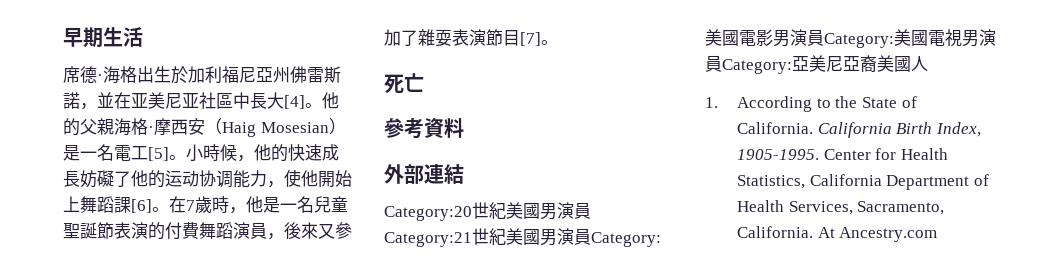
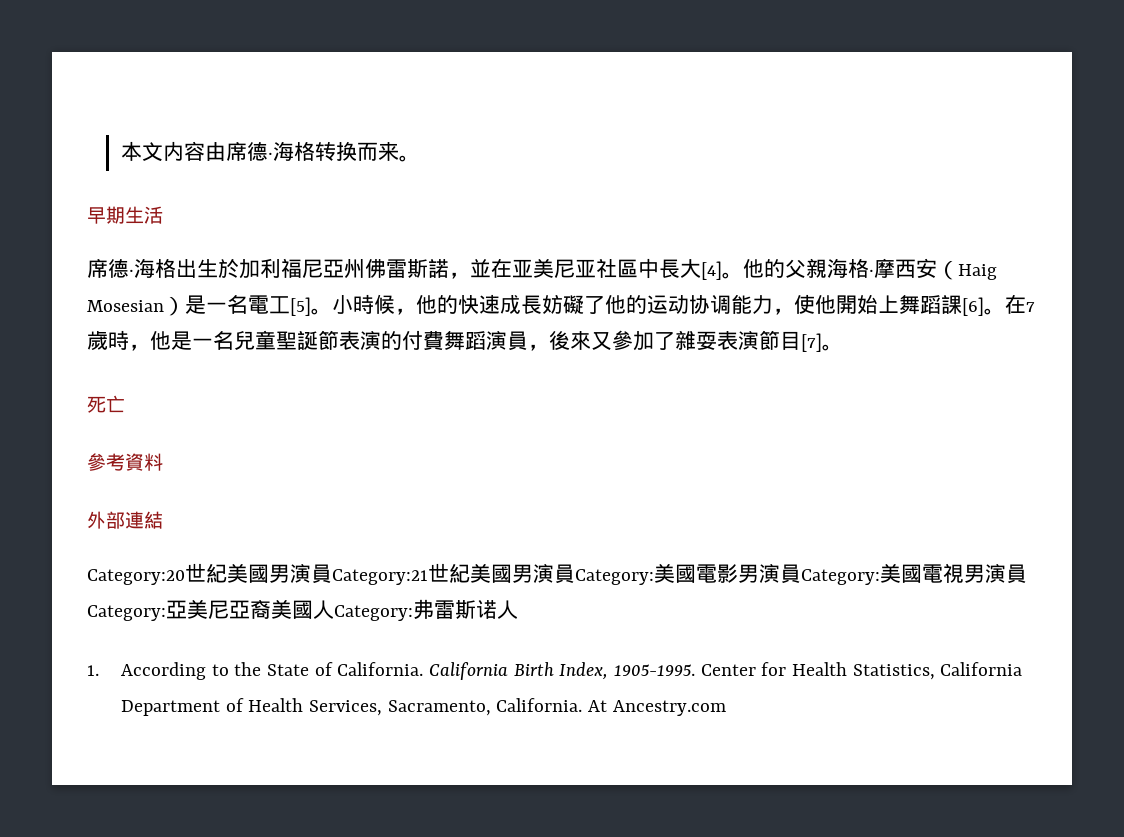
(63, 37) none -> [121,141,421,162] 本文内容由席德·海格转换而来。 //
(928, 63) none -> [334,599,518,621] Category:弗雷斯诺人

